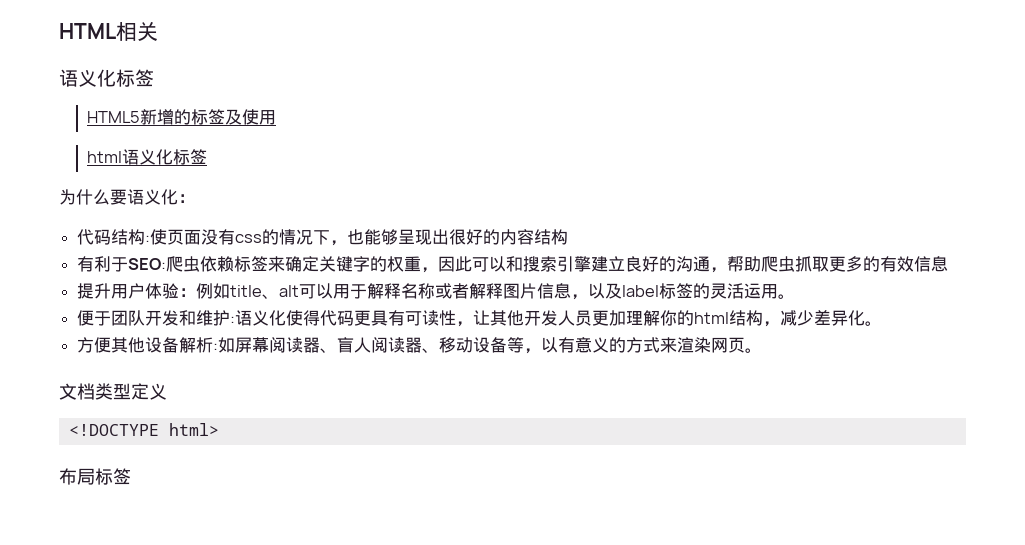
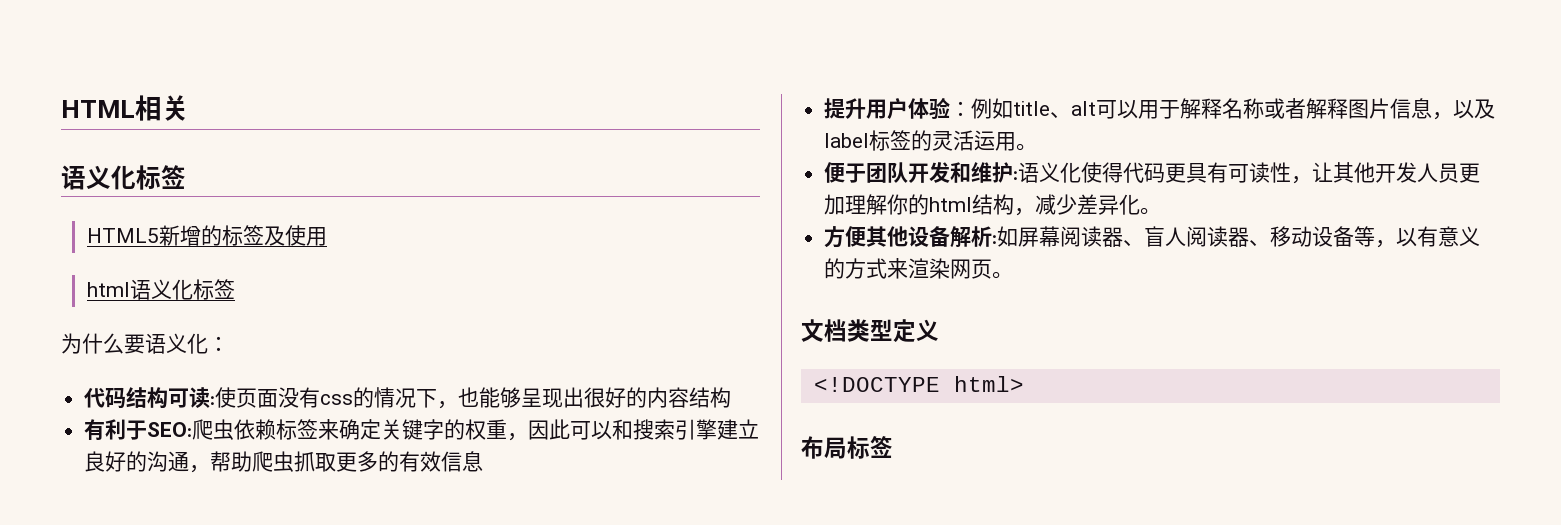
(146, 237) none -> [168,387,211,408] 可读

